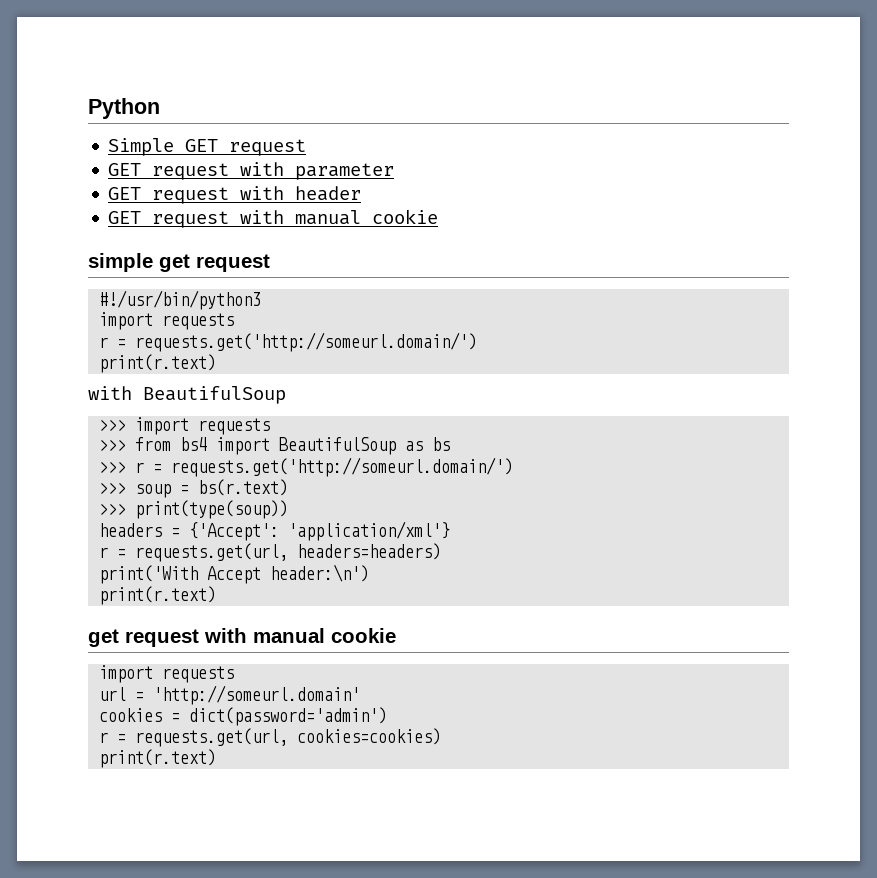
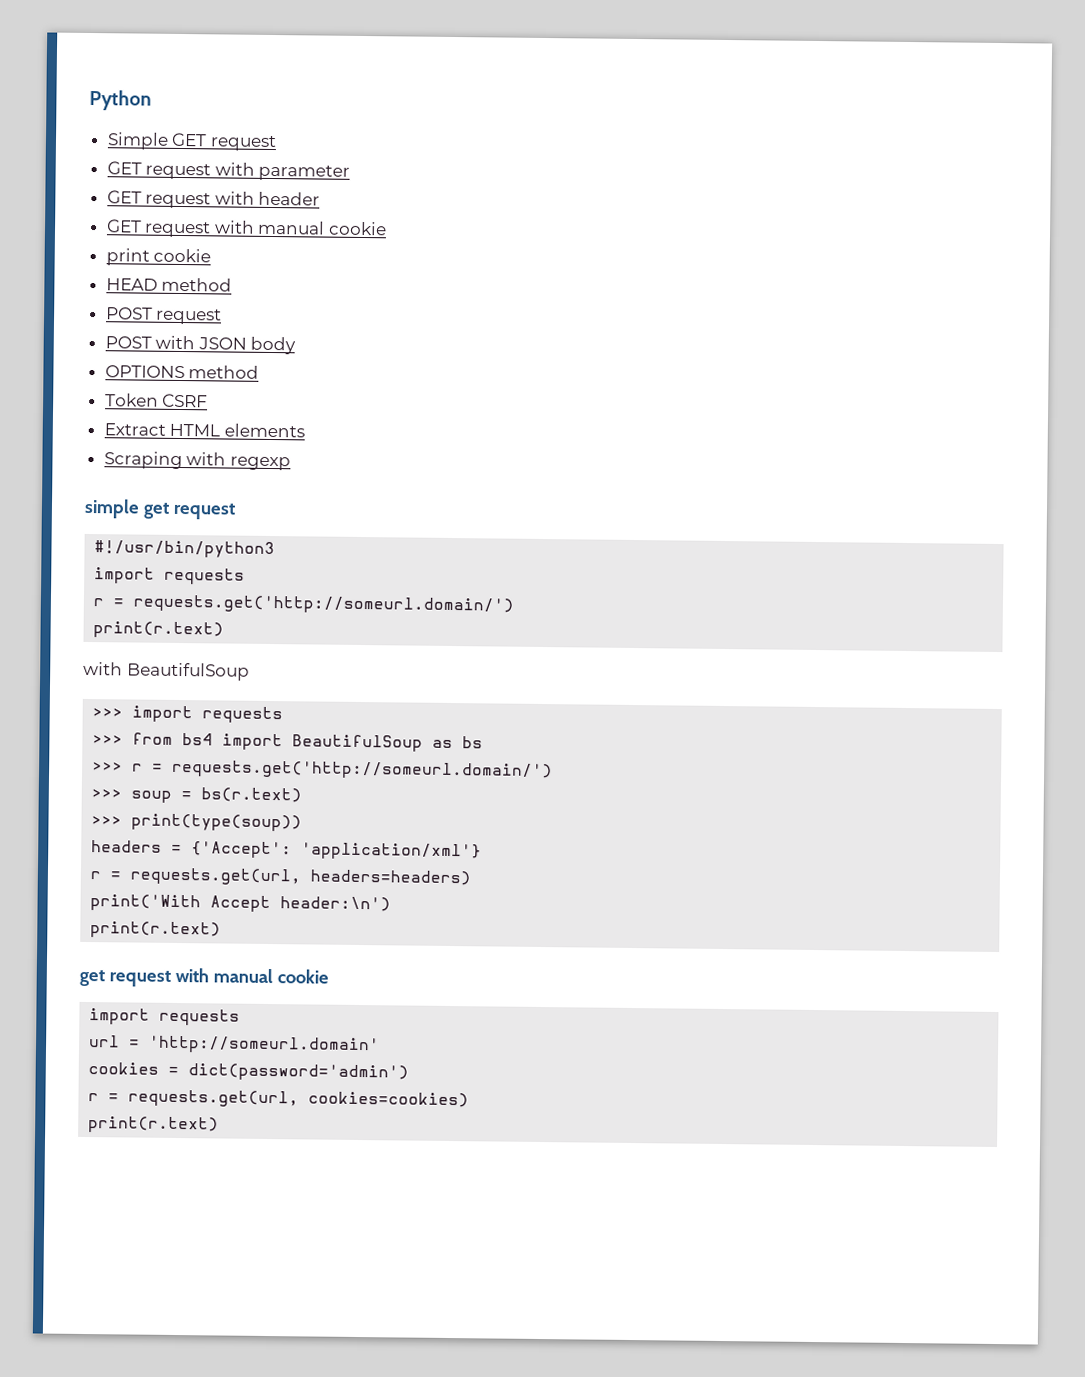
(439, 216) none -> [105,248,212,266] [105,277,233,292] [105,307,223,325] [104,335,297,355] [104,365,260,379] [104,393,209,408] [103,423,305,438] [103,451,291,471] // print cookie // HEAD method // POST request // POST with JSON body // OPTIONS method // Token CSRF // Extract HTML elements // Scraping with regexp

